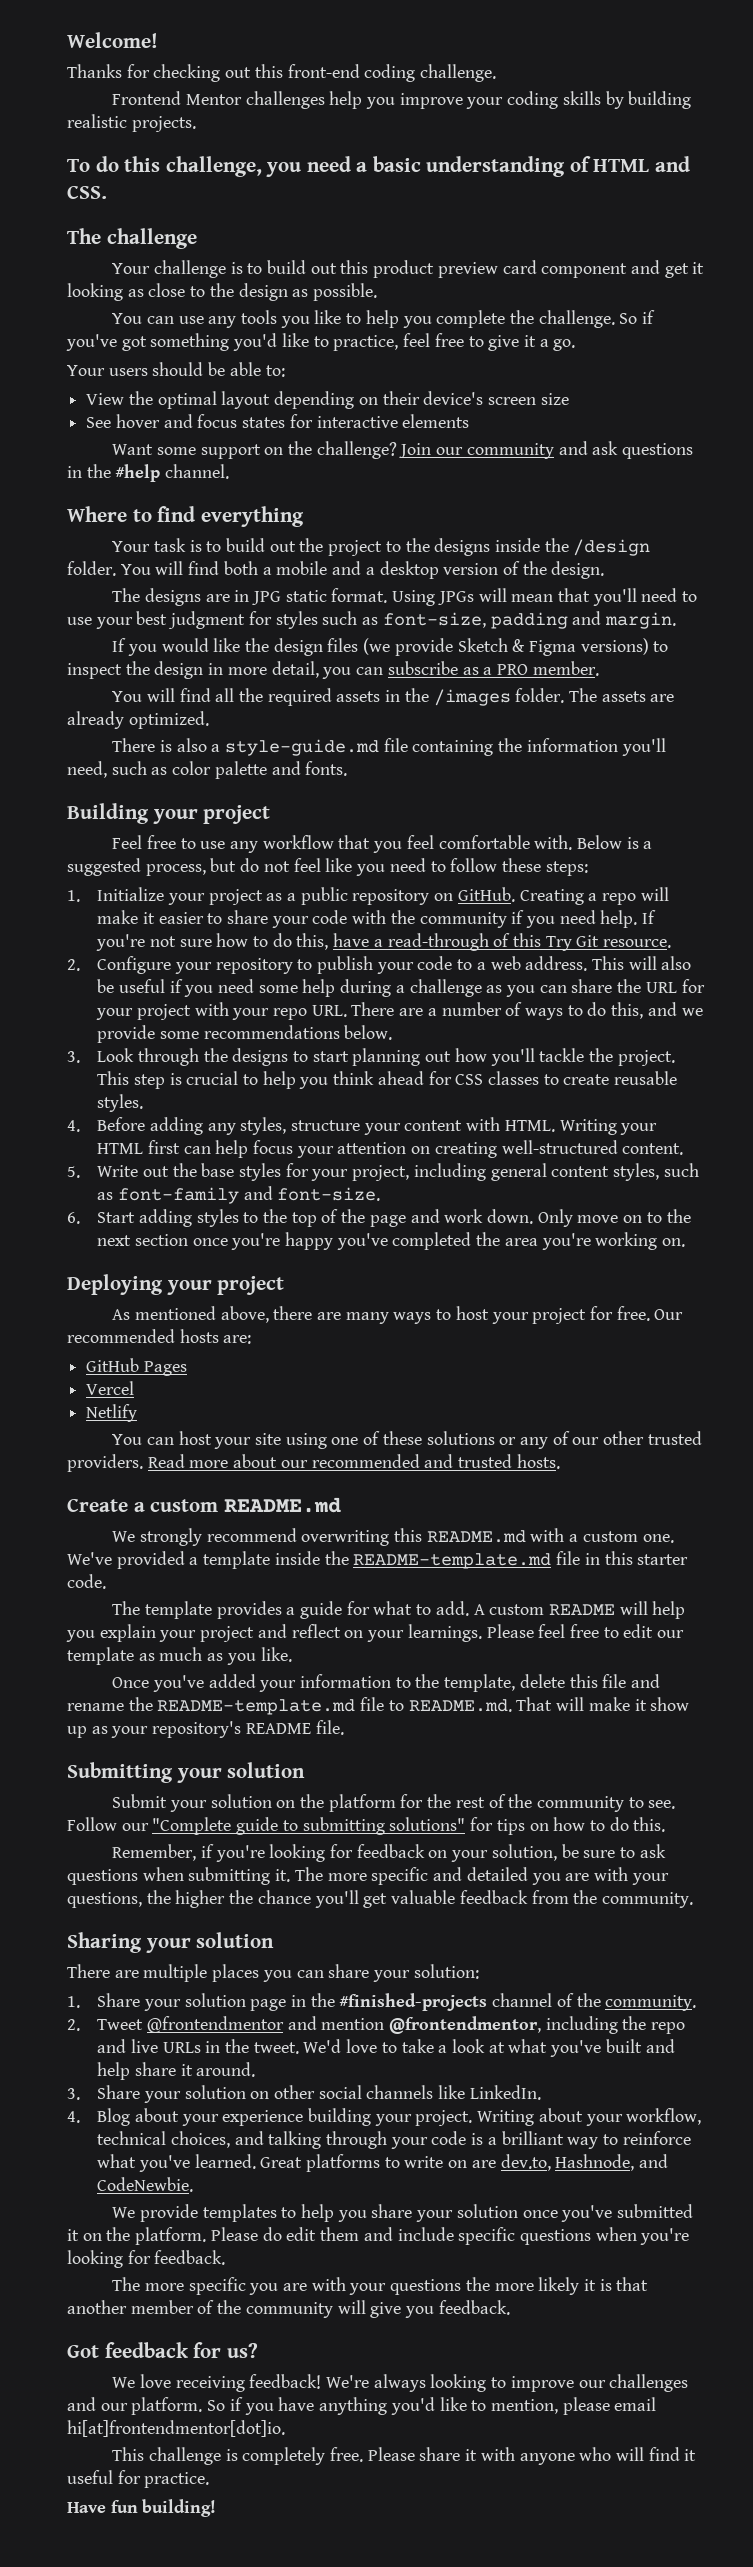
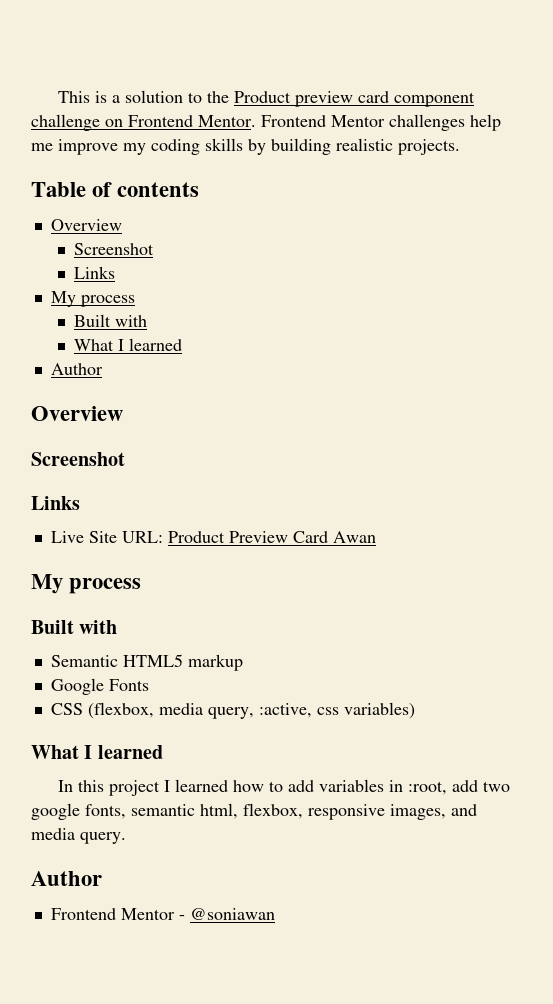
[67,32,158,48] [67,64,497,82] Welcome! // Thanks for checking out this front-end coding challenge. // -> [57,90,475,107] [31,114,256,131] This is a solution to the Product preview card component challenge on Frontend Mentor.
[365,93,504,109] you improve your -> [31,139,146,155] me improve my
[67,156,690,177] [67,186,107,199] [67,228,197,249] [112,260,705,278] [67,283,378,301] [112,310,656,328] [66,333,576,351] [67,362,285,377] [86,391,569,409] [86,414,470,428] [112,441,694,459] [67,464,230,482] [67,506,304,527] [112,538,651,556] [67,561,605,579] [112,588,698,606] [67,611,676,629] [112,638,669,656] [67,661,599,679] [112,688,675,706] [67,711,209,729] [112,738,666,756] [67,761,348,779] [67,803,271,824] [112,835,653,853] [67,858,588,876] [67,887,669,905] [97,910,657,928] [96,933,672,951] [67,956,692,974] [97,979,705,997] [96,1002,703,1020] [97,1025,393,1043] [67,1048,675,1066] [97,1071,678,1089] [97,1094,144,1112] [67,1117,658,1135] [97,1140,684,1158] [67,1163,699,1181] [97,1186,381,1204] [67,1209,691,1227] [97,1232,686,1250] [67,1274,285,1295] [112,1306,684,1324] [67,1329,252,1344] [86,1358,187,1376] [86,1381,135,1395] [86,1404,138,1422] [112,1431,702,1449] [67,1454,560,1472] [67,1497,341,1513] [112,1528,674,1546] [67,1551,689,1569] [67,1574,106,1589] [112,1601,686,1619] [66,1624,685,1642] [67,1647,292,1665] [112,1674,661,1692] [67,1697,690,1715] [67,1720,344,1738] [67,1762,306,1783] [112,1794,676,1812] [67,1817,666,1835] [112,1844,666,1862] [67,1867,669,1885] [67,1890,693,1908] [67,1932,275,1953] [67,1964,479,1982] [67,1993,697,2011] [67,2016,686,2034] [97,2039,675,2057] [97,2062,256,2080] [67,2085,541,2103] [67,2108,702,2126] [97,2131,691,2149] [97,2154,669,2172] [97,2177,194,2192] [112,2204,694,2222] [67,2227,690,2245] [67,2250,226,2268] [112,2277,649,2295] [67,2300,510,2318] [67,2342,258,2358] [112,2374,689,2392] [67,2397,657,2415] [67,2420,285,2437] [112,2447,697,2465] [67,2470,210,2488] [67,2499,217,2517] To do this challenge, you need a basic understanding of HTML and CSS. // The challenge // Your challenge is to build out this product preview card component and get it looking as close to the design as possible. // You can use any tools you like to help you complete the challenge. So if you've got something you'd like to practice, feel free to give it a go. // Your users should be able to: // View the optimal layout depending on their device's screen size // See hover and focus states for interactive elements // Want some support on the challenge? Join our community and ask questions in the #help channel. // Where to find everything // Your task is to build out the project to the designs inside the /design folder. You will find both a mobile and a desktop version of the design. // The designs are in JPG static format. Using JPGs will mean that you'll need to use your best judgment for styles such as font-size, padding and margin. // If you would like the design files (we provide Sketch & Figma versions) to inspect the design in more detail, you can subscribe as a PRO member. // You will find all the required assets in the /images folder. The assets are already optimized. // There is also a style-guide.md file containing the information you'll need, such as color palette and fonts. // Building your project // Feel free to use any workflow that you feel comfortable with. Below is a suggested process, but do not feel like you need to follow these steps: // 1. Initialize your project as a public repository on GitHub. Creating a repo will make it easier to share your code with the community if you need help. If you're not sure how to do this, have a read-through of this Try Git resource. // 2. Configure your repository to publish your code to a web address. This will also be useful if you need some help during a challenge as you can share the URL for your project with your repo URL. There are a number of ways to do this, and we provide some recommendations below. // 3. Look through the designs to start planning out how you'll tackle the project. This step is crucial to help you think ahead for CSS classes to create reusable styles. // 4. Before adding any styles, structure your content with HTML. Writing your HTML first can help focus your attention on creating well-structured content. // 5. Write out the base styles for your project, including general content styles, such as font-family and font-size. // 6. Start adding styles to the top of the page and work down. Only move on to the next section once you're happy you've completed the area you're working on. // Deploying your project // As mentioned above, there are many ways to host your project for free. Our recommended hosts are: // GitHub Pages // Vercel // Netlify // You can host your site using one of these solutions or any of our other trusted providers. Read more about our recommended and trusted hosts. // Create a custom README.md // We strongly recommend overwriting this README.md with a custom one. We've provided a template inside the README-template.md file in this starter code. // The template provides a guide for what to add. A custom README will help you explain your project and reflect on your learnings. Please feel free to edit our template as much as you like. // Once you've added your information to the template, delete this file and rename the README-template.md file to README.md. That will make it show up as your repository's README file. // Submitting your solution // Submit your solution on the platform for the rest of the community to see. Follow our "Complete guide to submitting solutions" for tips on how to do this. // Remember, if you're looking for feedback on your solution, be sure to ask questions when submitting it. The more specific and detailed you are with your questions, the higher the chance you'll get valuable feedback from the community. // Sharing your solution // There are multiple places you can share your solution: // 1. Share your solution page in the #finished-projects channel of the community. // 2. Tweet @frontendmentor and mention @frontendmentor, including the repo and live URLs in the tweet. We'd love to take a look at what you've built and help share it around. // 3. Share your solution on other social channels like LinkedIn. // 4. Blog about your experience building your project. Writing about your workflow, technical choices, and talking through your code is a brilliant way to reinforce what you've learned. Great platforms to write on are dev.to, Hashnode, and CodeNewbie. // We provide templates to help you share your solution once you've submitted it on the platform. Please do edit them and include specific questions when you're looking for feedback. // The more specific you are with your questions the more likely it is that another member of the community will give you feedback. // Got feedback for us? // We love receiving feedback! We're always looking to improve our challenges and our platform. So if you have anything you'd like to mention, please email hi[at]frontendmentor[dot]io. // This challenge is completely free. Please share it with anyone who will find it useful for practice. // Have fun building! -> [31,182,200,197] [50,219,122,231] [74,243,155,255] [74,266,116,279] [50,291,135,307] [74,314,148,327] [74,338,183,351] [50,363,103,375] [31,406,123,421] [31,452,125,466] [31,496,80,510] [50,531,376,543] [31,574,142,594] [31,620,118,634] [50,654,243,671] [50,678,149,695] [50,702,415,719] [31,745,163,759] [57,779,510,796] [31,803,477,820] [31,828,126,844] [31,871,102,886] [50,908,275,920] Table of contents // Overview // Screenshot // Links // My process // Built with // What I learned // Author // Overview // Screenshot // Links // Live Site URL: Product Preview Card Awan // My process // Built with // Semantic HTML5 markup // Google Fonts // CSS (flexbox, media query, :active, css variables) // What I learned // In this project I learned how to add variables in :root, add two google fonts, semantic html, flexbox, responsive images, and media query. // Author // Frontend Mentor - @soniawan

